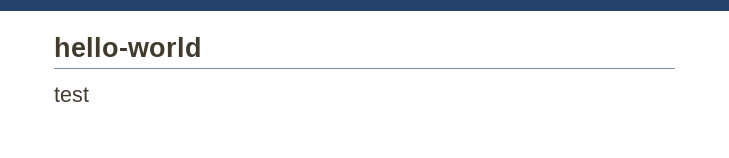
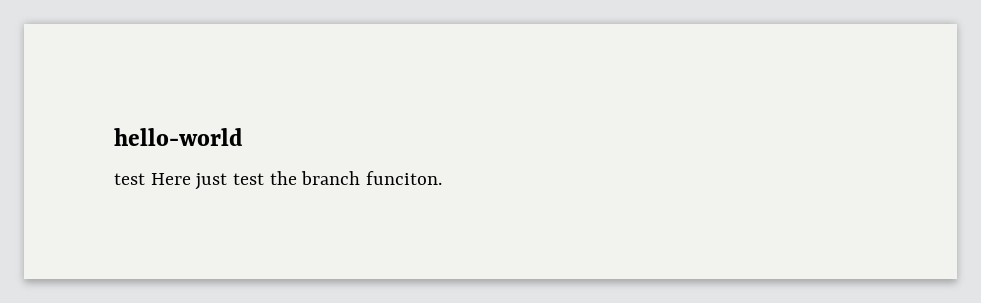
(89, 94) none -> [150,171,443,190] Here just test the branch funciton.

